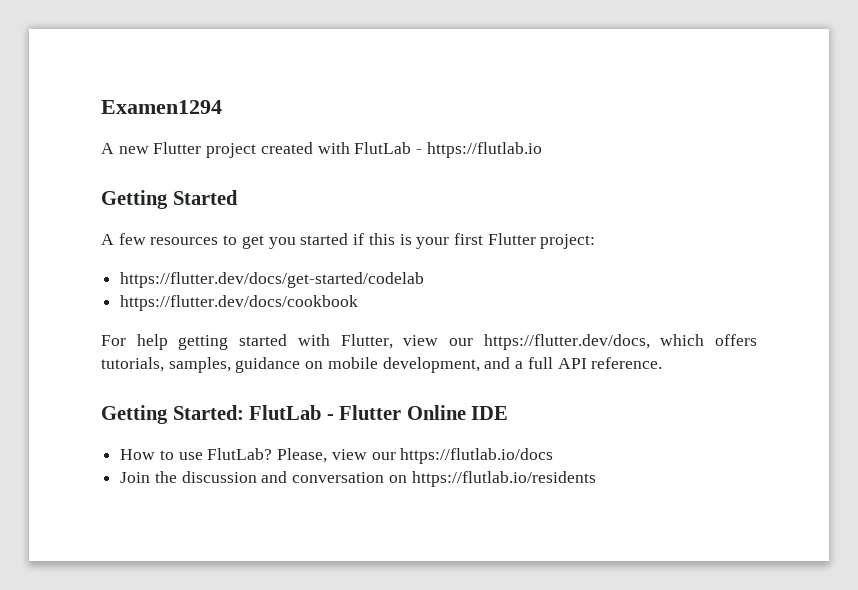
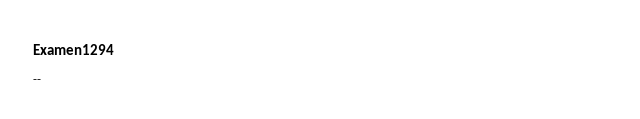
[101,142,542,158] [101,190,238,209] [101,233,596,249] [120,272,425,288] [120,295,359,311] [101,334,757,350] [101,357,663,373] [101,405,509,424] [120,448,554,464] [120,471,596,487] A new Flutter project created with FlutLab - https://flutlab.io // Getting Started // A few resources to get you started if this is your first Flutter project: // https://flutter.dev/docs/get-started/codelab // https://flutter.dev/docs/cookbook // For help getting started with Flutter, view our https://flutter.dev/docs, which offers tutorials, samples, guidance on mobile development, and a full API reference. // Getting Started: FlutLab - Flutter Online IDE // How to use FlutLab? Please, view our https://flutlab.io/docs // Join the discussion and conversation on https://flutlab.io/residents -> [33,79,41,83] --

